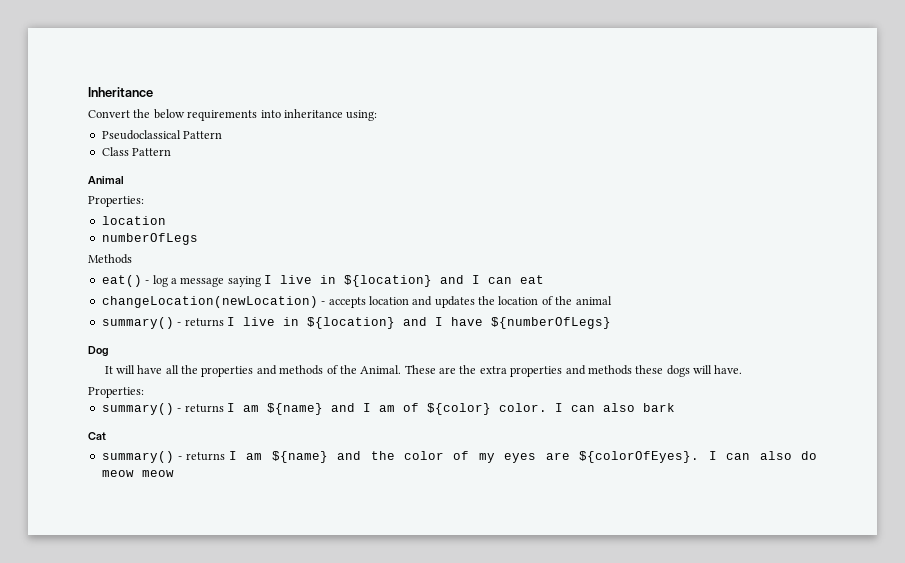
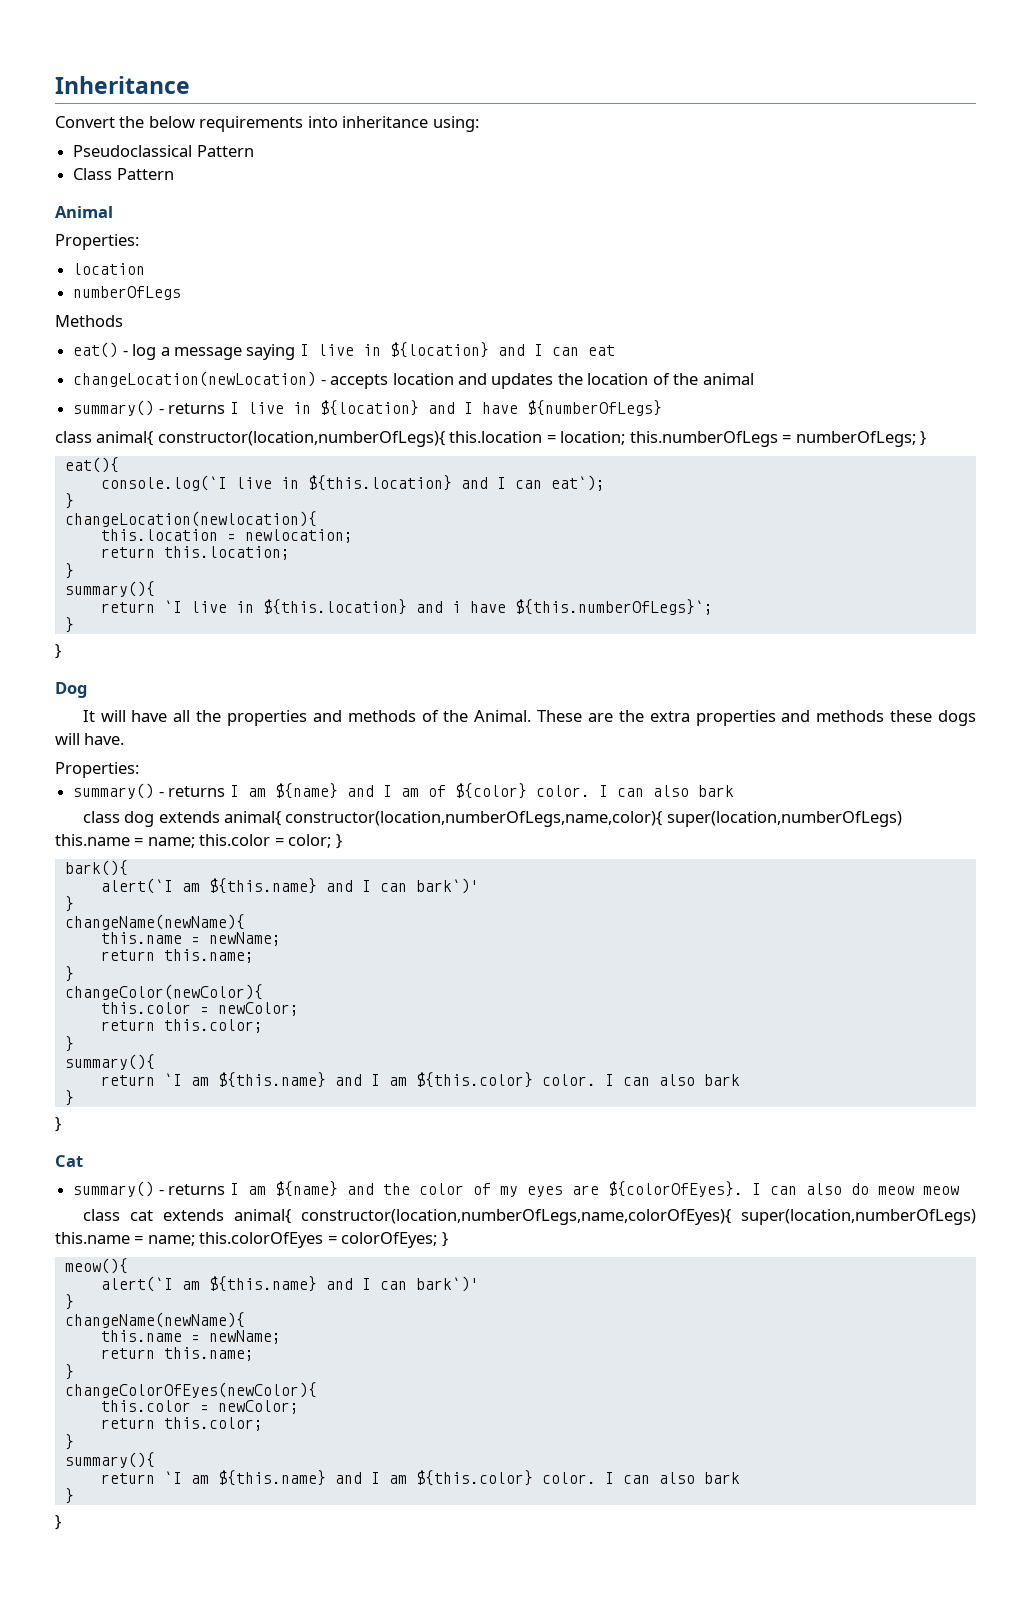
(611, 323) none -> [55,431,927,447] [64,457,119,473] [100,475,605,491] [64,493,74,509] [64,511,317,527] [100,529,353,543] [100,546,290,560] [64,563,74,579] [64,581,155,597] [100,599,713,615] [64,617,74,633] [55,644,61,659] // class animal{ constructor(location,numberOfLegs){ this.location = location; this.numberOfLegs = numberOfLegs; } // eat(){ // console.log(`I live in ${this.location} and I can eat`); // } // changeLocation(newlocation){ // this.location = newlocation; // return this.location; // } // summary(){ // return `I live in ${this.location} and i have ${this.numberOfLegs}`; // } // }
(675, 407) none -> [82,811,902,827] [55,834,342,849] [64,860,128,876] [100,878,479,894] [64,896,74,912] [64,914,245,930] [100,932,281,946] [100,949,254,963] [64,966,74,982] [64,984,263,1000] [100,1002,299,1016] [100,1019,263,1033] [64,1036,74,1052] [64,1054,155,1070] [100,1072,740,1088] [64,1090,74,1106] [55,1117,61,1132] // class dog extends animal{ constructor(location,numberOfLegs,name,color){ super(location,numberOfLegs) this.name = name; this.color = color; } // bark(){ // alert(`I am ${this.name} and I can bark`)' // } // changeName(newName){ // this.name = newName; // return this.name; // } // changeColor(newColor){ // this.color = newColor; // return this.color; // } // summary(){ // return `I am ${this.name} and I am ${this.color} color. I can also bark // } // }
(174, 473) none -> [82,1209,977,1225] [55,1232,448,1248] [64,1258,128,1274] [100,1276,479,1292] [64,1294,74,1310] [64,1312,245,1328] [100,1330,281,1344] [100,1347,254,1361] [64,1364,74,1380] [64,1382,317,1398] [100,1400,299,1414] [100,1417,263,1431] [64,1434,74,1450] [64,1452,155,1468] [100,1470,740,1486] [64,1488,74,1504] [55,1515,61,1530] // class cat extends animal{ constructor(location,numberOfLegs,name,colorOfEyes){ super(location,numberOfLegs) this.name = name; this.colorOfEyes = colorOfEyes; } // meow(){ // alert(`I am ${this.name} and I can bark`)' // } // changeName(newName){ // this.name = newName; // return this.name; // } // changeColorOfEyes(newColor){ // this.color = newColor; // return this.color; // } // summary(){ // return `I am ${this.name} and I am ${this.color} color. I can also bark // } // }

